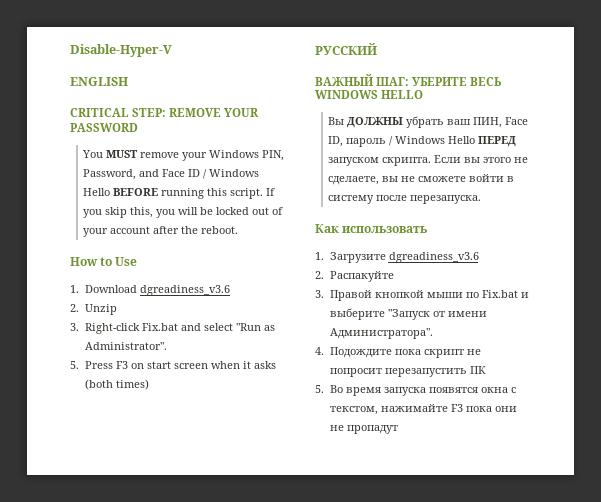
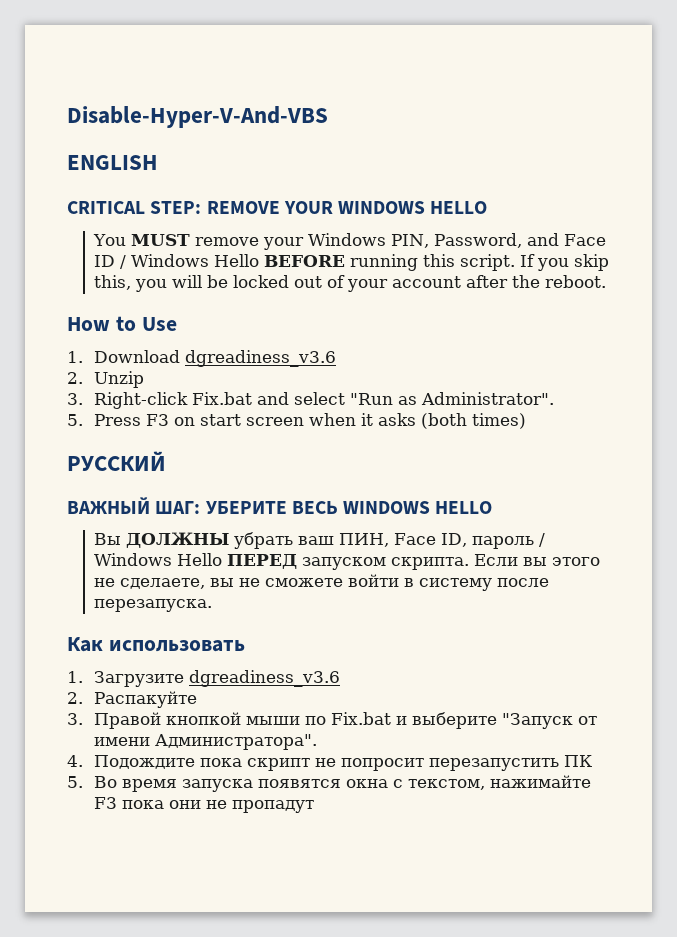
[70,44,172,57] Disable-Hyper-V -> [67,106,328,128] Disable-Hyper-V-And-VBS
[70,123,138,132] PASSWORD -> [338,201,488,214] WINDOWS HELLO

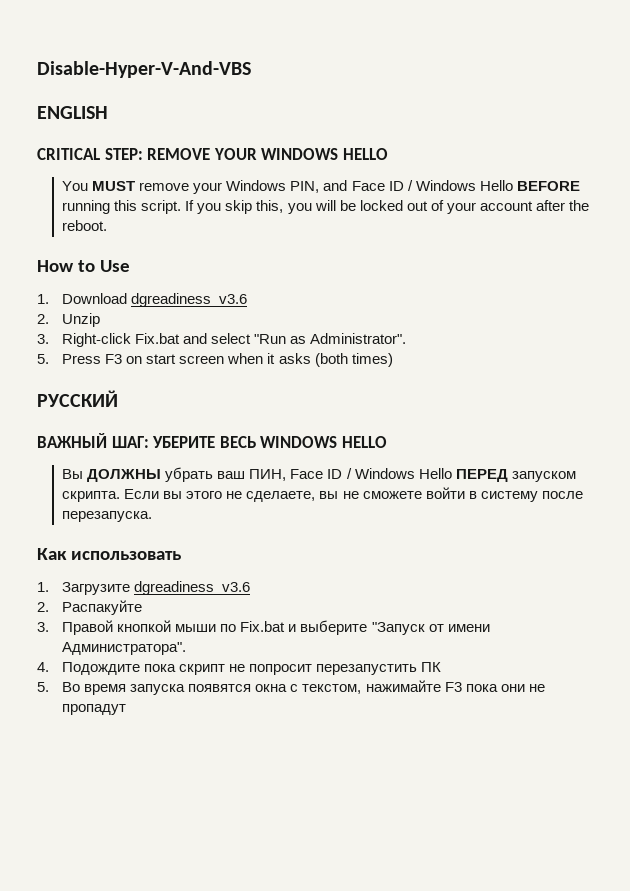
[434,233,523,248] Password, -> (320, 187) none
[441,533,535,549] ID, пароль -> [327,469,343,479] ID

